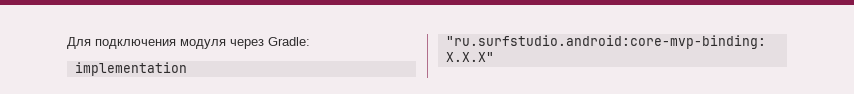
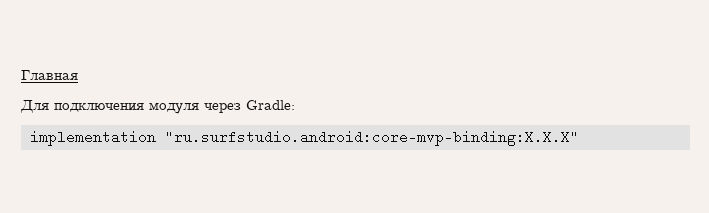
(67, 43) none -> [21,70,78,80] Главная //

